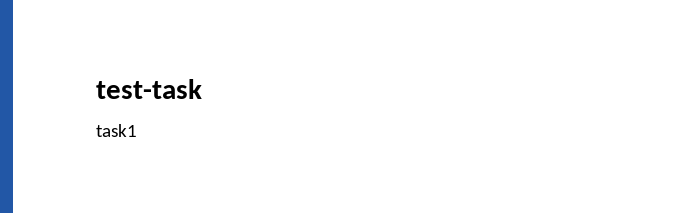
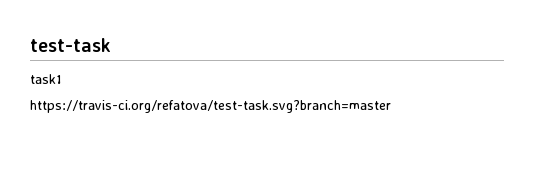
(137, 130) none -> [30,100,391,113] // https://travis-ci.org/refatova/test-task.svg?branch=master

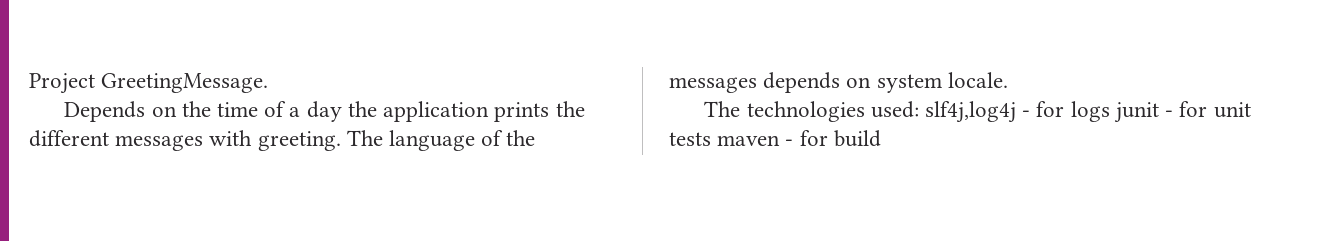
[30,38,111,52] [30,74,61,84] [30,100,391,113] test-task // task1 // https://travis-ci.org/refatova/test-task.svg?branch=master -> [29,73,269,94] [64,101,585,122] [29,130,536,151] [669,72,1008,93] [704,101,1251,123] [669,130,881,147] Project GreetingMessage. // Depends on the time of a day the application prints the different messages with greeting. The language of the messages depends on system locale. // The technologies used: slf4j,log4j - for logs junit - for unit tests maven - for build

